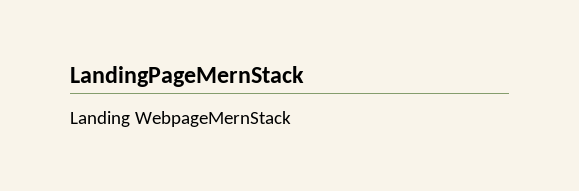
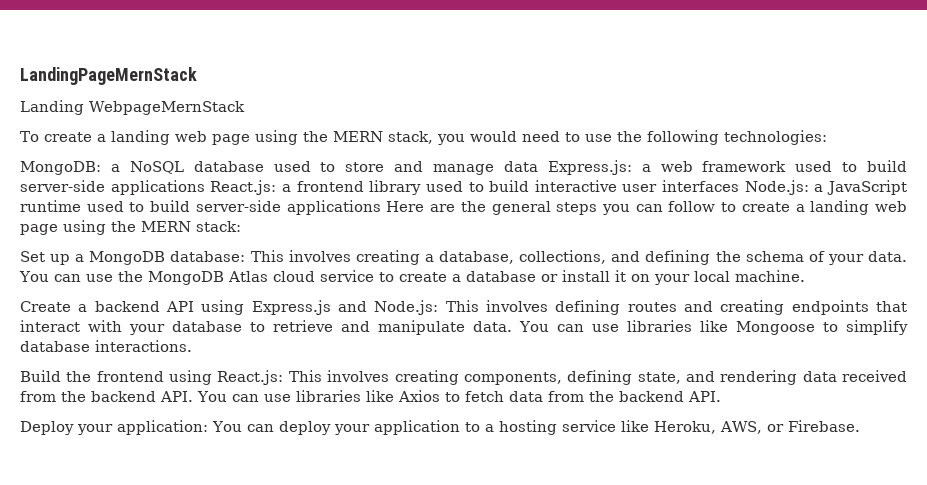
(291, 119) none -> [20,130,827,145] [20,160,907,175] [20,180,907,195] [20,200,907,215] [20,220,241,235] [20,250,908,265] [19,270,805,285] [20,300,908,315] [20,320,908,335] [20,340,192,352] [20,370,908,385] [20,390,721,402] [20,420,860,435] // To create a landing web page using the MERN stack, you would need to use the following technologies: // MongoDB: a NoSQL database used to store and manage data Express.js: a web framework used to build server-side applications React.js: a frontend library used to build interactive user interfaces Node.js: a JavaScript runtime used to build server-side applications Here are the general steps you can follow to create a landing web page using the MERN stack: // Set up a MongoDB database: This involves creating a database, collections, and defining the schema of your data. You can use the MongoDB Atlas cloud service to create a database or install it on your local machine. // Create a backend API using Express.js and Node.js: This involves defining routes and creating endpoints that interact with your database to retrieve and manipulate data. You can use libraries like Mongoose to simplify database interactions. // Build the frontend using React.js: This involves creating components, defining state, and rendering data received from the backend API. You can use libraries like Axios to fetch data from the backend API. // Deploy your application: You can deploy your application to a hosting service like Heroku, AWS, or Firebase.

